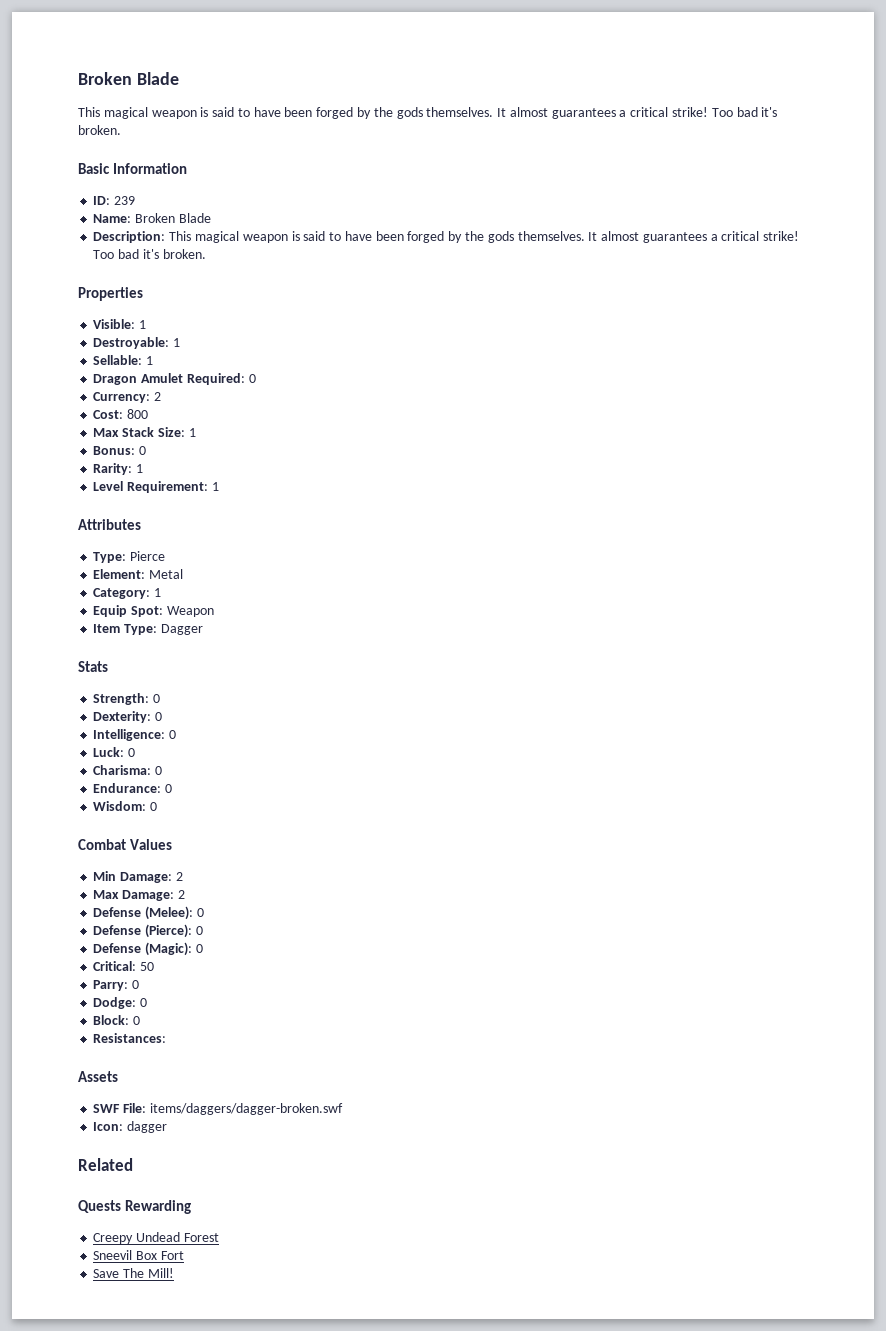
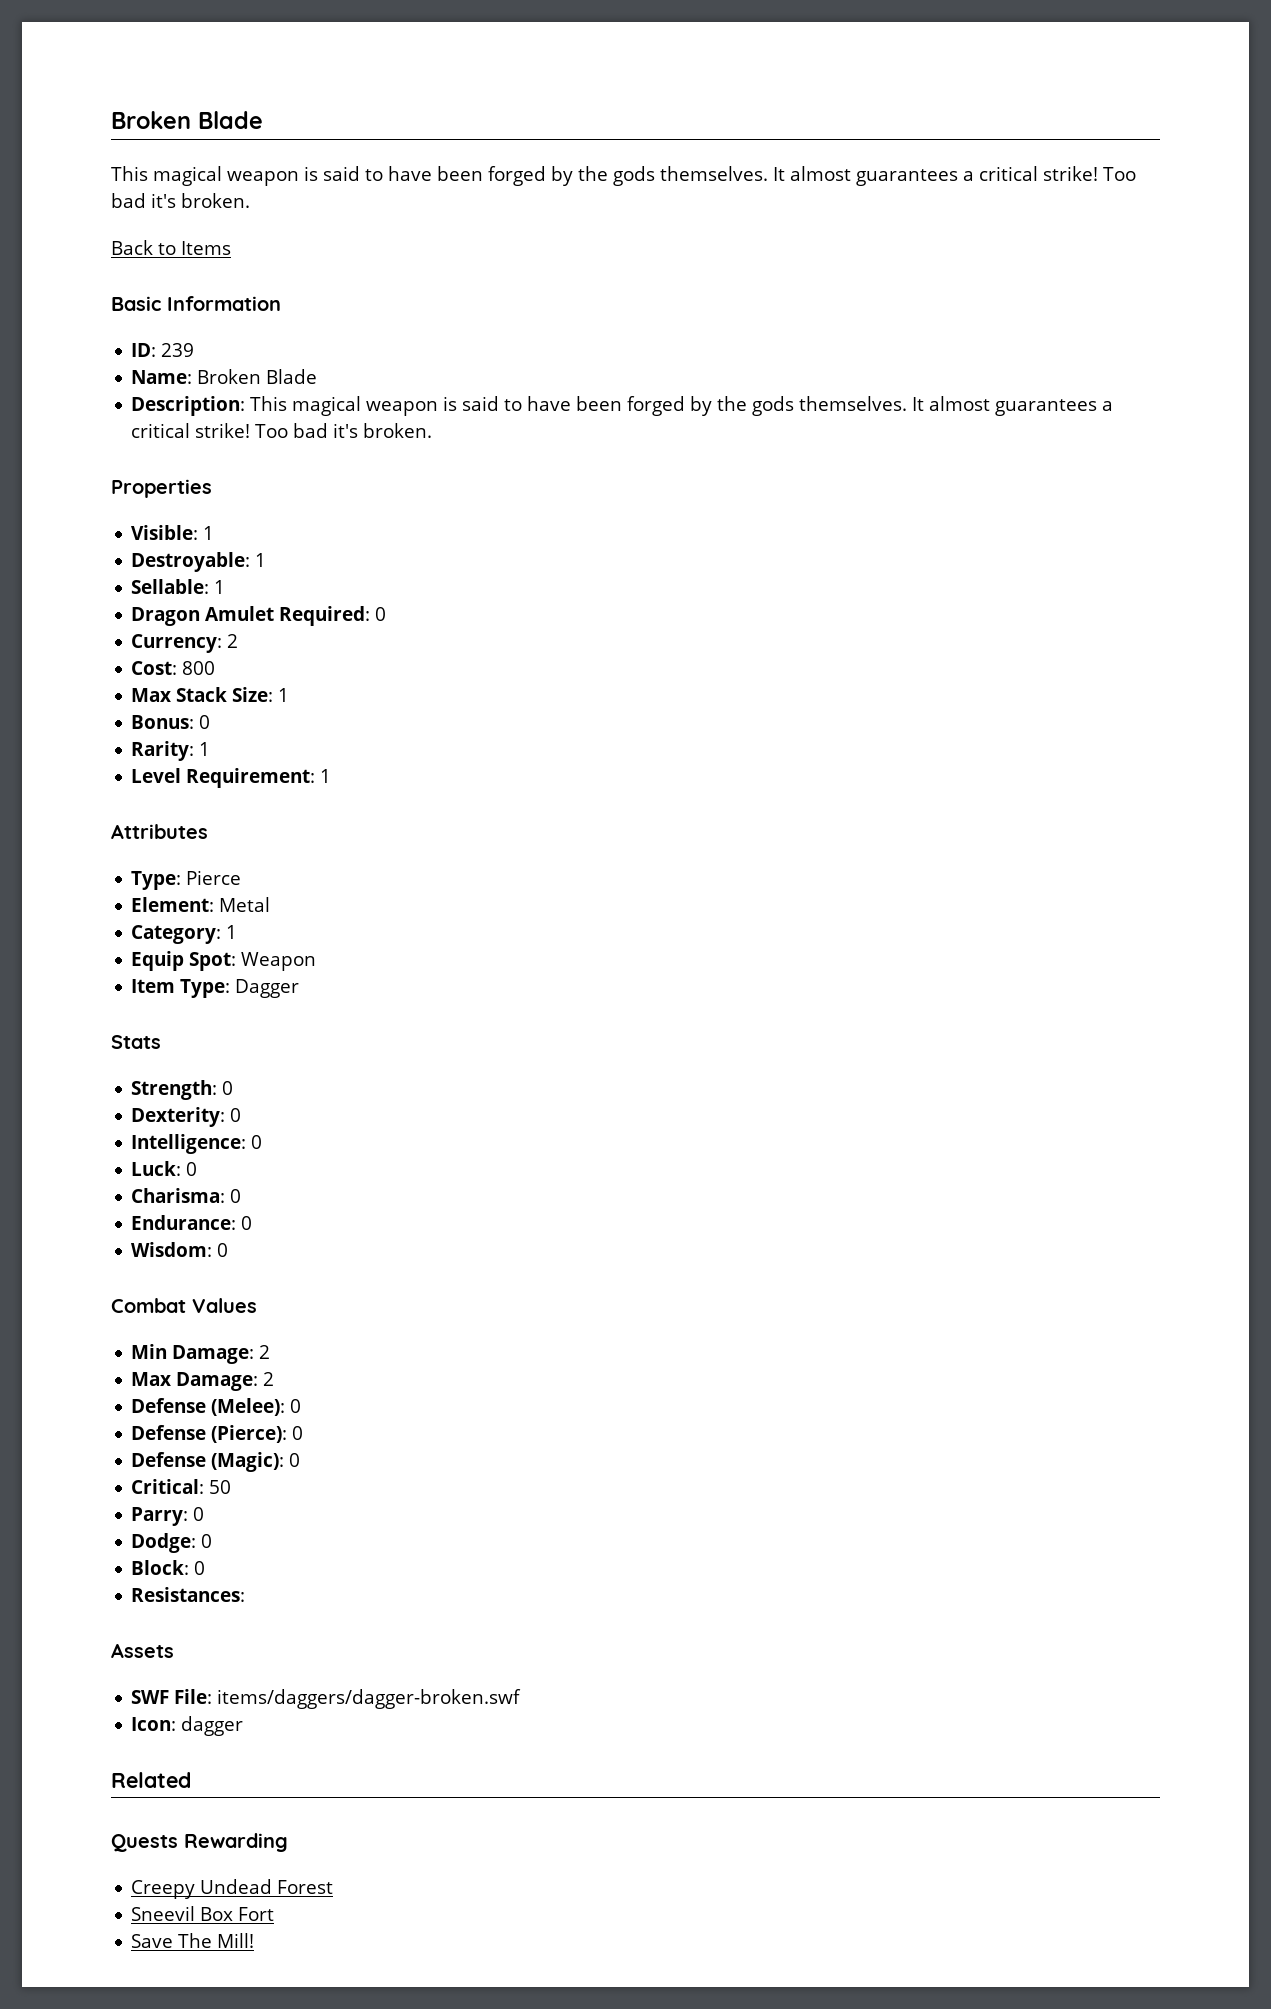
(121, 130) none -> [111,240,231,255] // Back to Items

